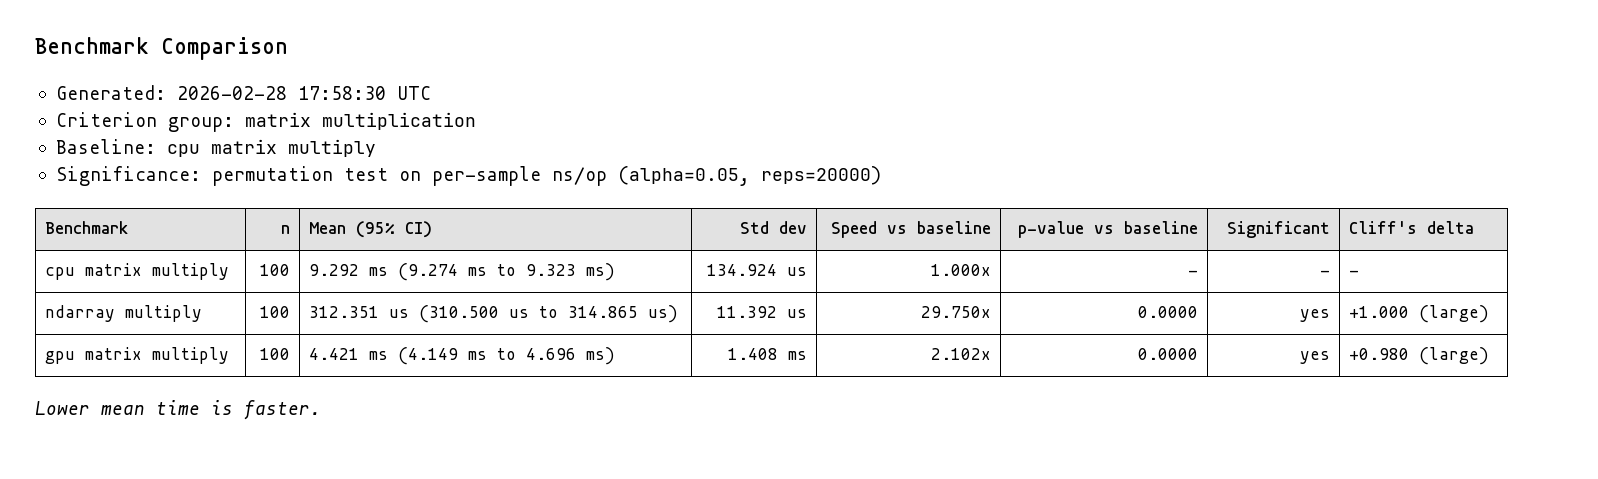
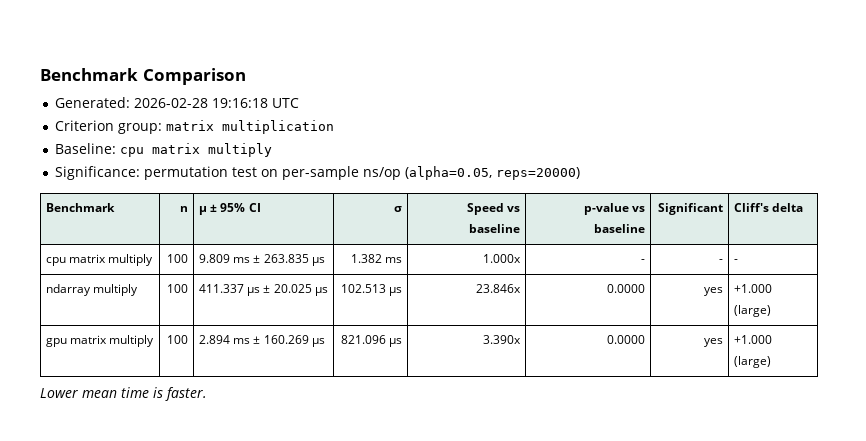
[297,86,386,100] 17:58:30 -> [211,98,268,108] 19:16:18
[308,221,432,238] [740,221,808,234] Mean (95% CI) | Std dev -> [198,203,261,215] [394,206,403,212] μ ± 95% CI | σ
[308,263,615,281] [707,264,808,276] 9.292 ms (9.274 ms to 9.323 ms) | 134.924 us -> [198,254,325,266] [350,254,403,263] 9.809 ms ± 263.835 µs | 1.382 ms
[308,305,678,323] [717,306,808,318] [921,306,992,318] 312.351 us (310.500 us to 314.865 us) | 11.392 us | 29.750x -> [198,284,328,296] [340,284,403,296] [476,284,522,293] 411.337 µs ± 20.025 µs | 102.513 µs | 23.846x
[308,347,615,365] [728,348,808,360] [931,348,992,360] [1138,348,1199,360] [1300,351,1331,364] [1348,348,1409,360] 4.421 ms (4.149 ms to 4.696 ms) | 1.408 ms | 2.102x | 0.0000 | yes | +0.980 -> [198,335,325,347] [340,335,403,347] [483,335,522,344] [607,335,646,344] [704,338,724,347] [733,335,772,344] 2.894 ms ± 160.269 µs | 821.096 µs | 3.390x | 0.0000 | yes | +1.000

